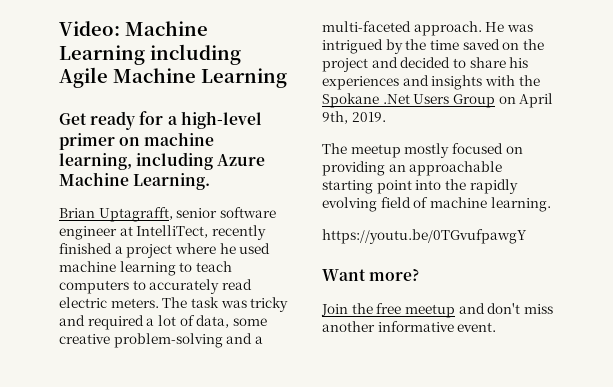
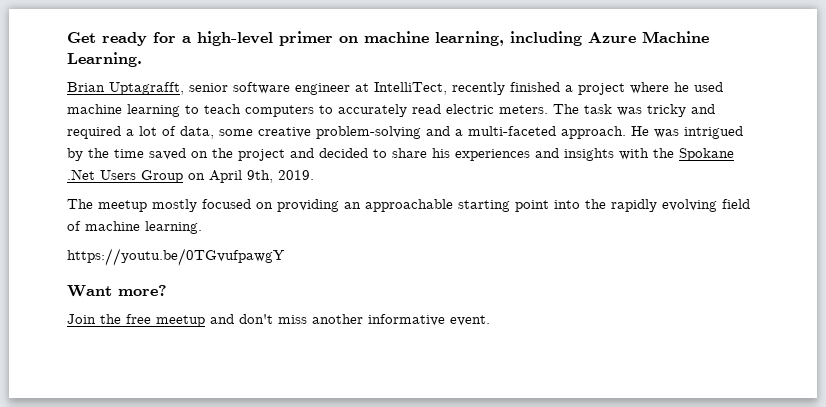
[59,21,208,36] [59,44,241,65] [59,67,287,88] Video: Machine Learning including Agile Machine Learning // -> (67, 37) none

